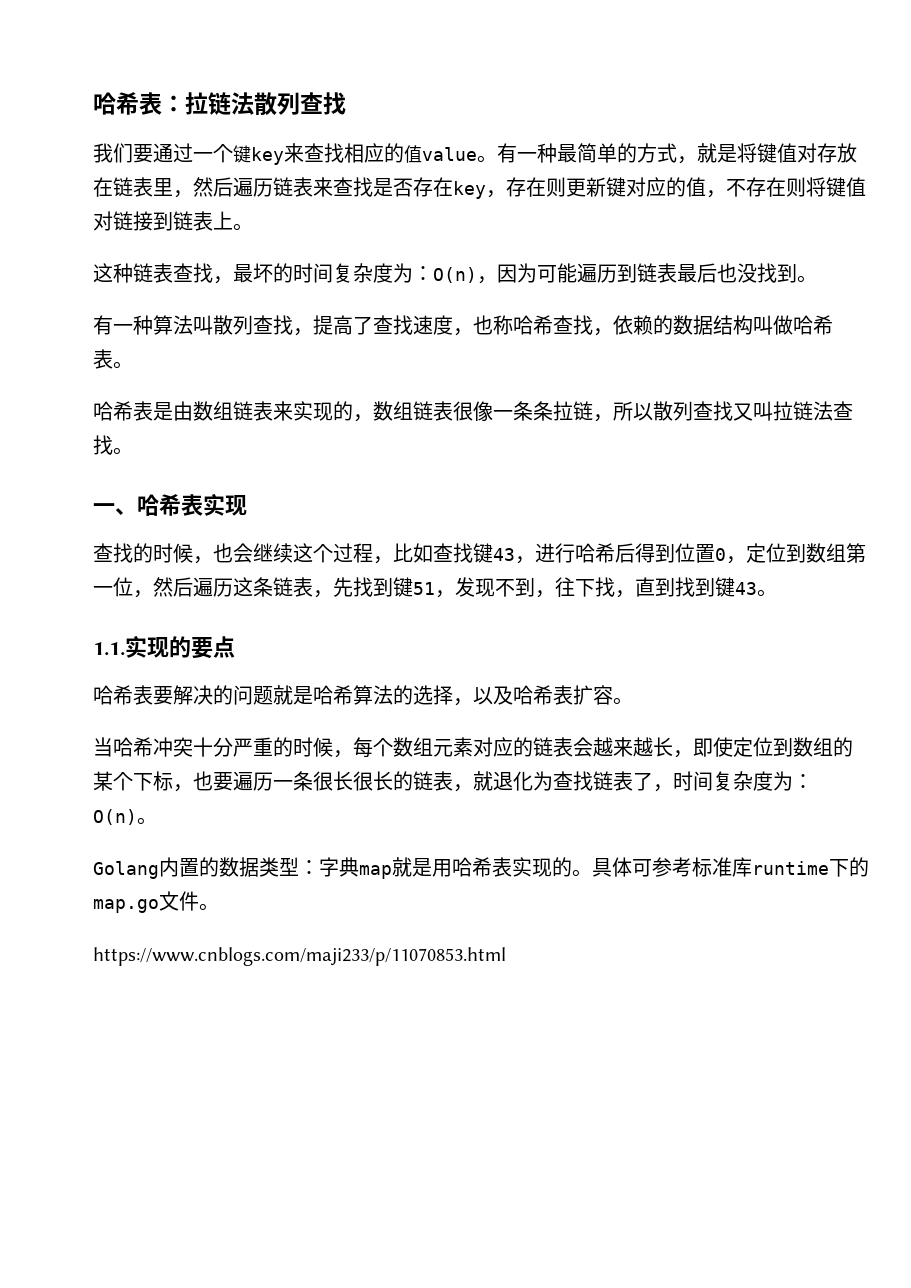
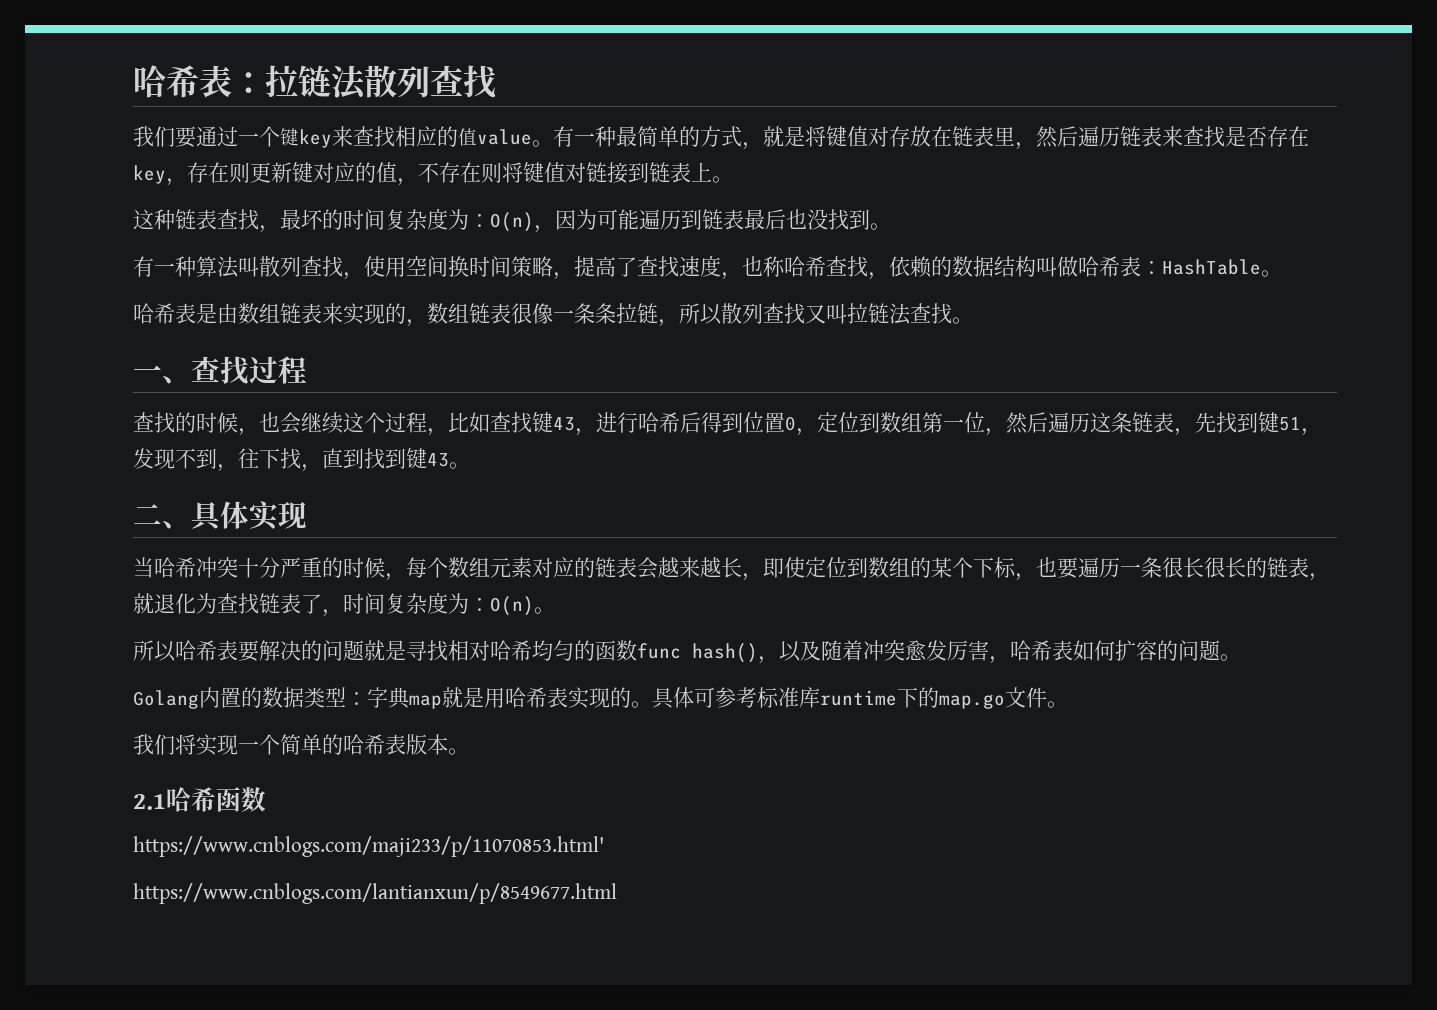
(313, 332) none -> [364,256,574,280] 使用空间换时间策略，
(113, 359) none -> [1141,259,1261,275] ：HashTable
[137,493,247,516] 哈希表实现 -> [191,356,307,385] 查找过程
[93,635,235,659] [93,685,633,706] 1.1.实现的要点 // 哈希表要解决的问题就是哈希算法的选择，以及哈希表扩容。 -> [133,501,307,531] 二、具体实现
(157, 821) none -> [133,640,1241,664] // 所以哈希表要解决的问题就是寻找相对哈希均匀的函数func hash()，以及随着冲突愈发厉害，哈希表如何扩容的问题。
[93,947,506,966] https://www.cnblogs.com/maji233/p/11070853.html -> [133,734,469,756] [133,787,266,812] [133,836,604,857] [133,883,617,904] 我们将实现一个简单的哈希表版本。 // 2.1哈希函数 // https://www.cnblogs.com/maji233/p/11070853.html' // https://www.cnblogs.com/lantianxun/p/8549677.html

